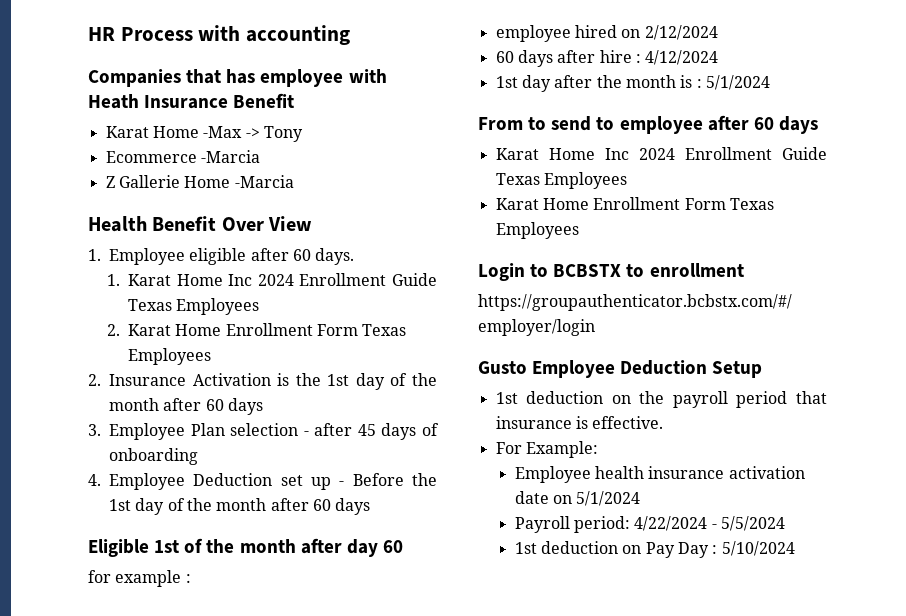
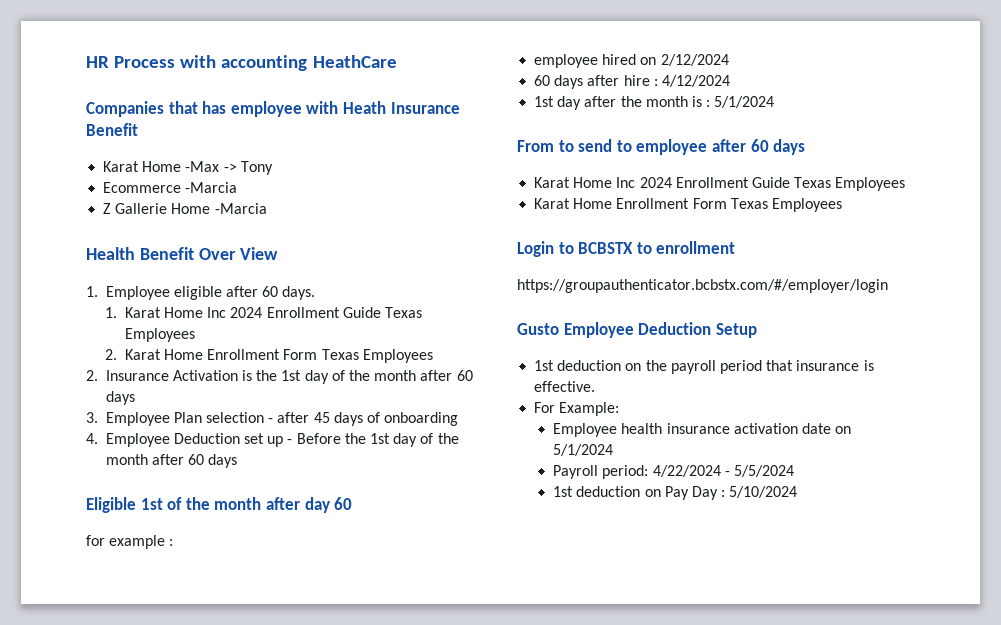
(351, 35) none -> [312,55,397,68] HeathCare

